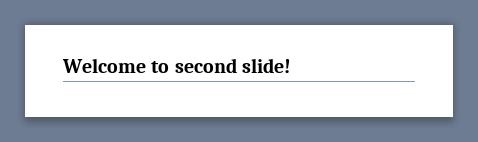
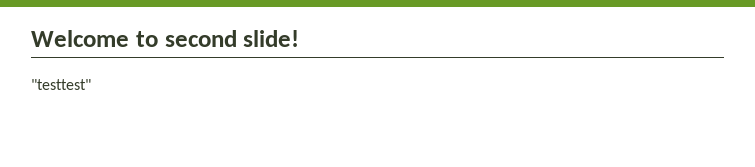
(291, 65) none -> [31,79,91,90] // "testtest"

